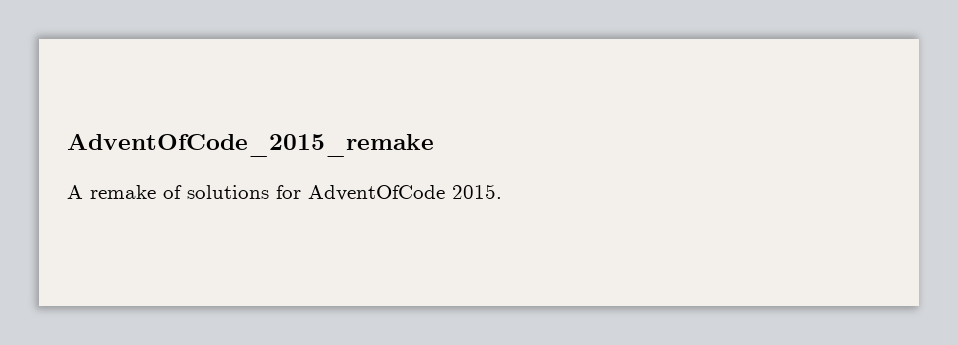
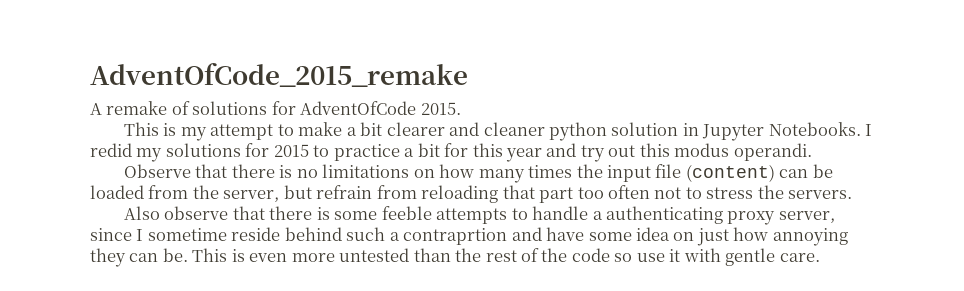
(502, 191) none -> [123,122,873,141] [90,143,812,162] [123,164,833,183] [90,185,853,203] [123,206,835,225] [90,227,848,246] [90,248,820,267] // This is my attempt to make a bit clearer and cleaner python solution in Jupyter Notebooks. I redid my solutions for 2015 to practice a bit for this year and try out this modus operandi. // Observe that there is no limitations on how many times the input file (content) can be loaded from the server, but refrain from reloading that part too often not to stress the servers. // Also observe that there is some feeble attempts to handle a authenticating proxy server, since I sometime reside behind such a contraprtion and have some idea on just how annoying they can be. This is even more untested than the rest of the code so use it with gentle care.

